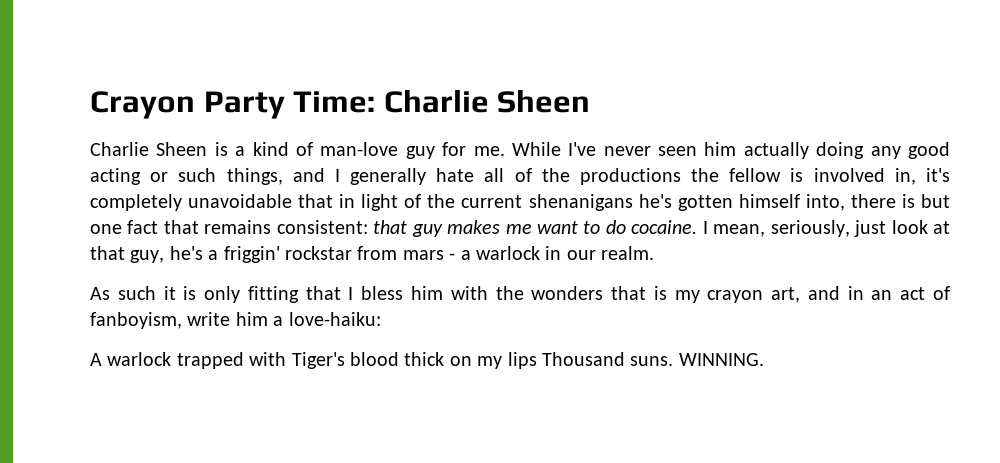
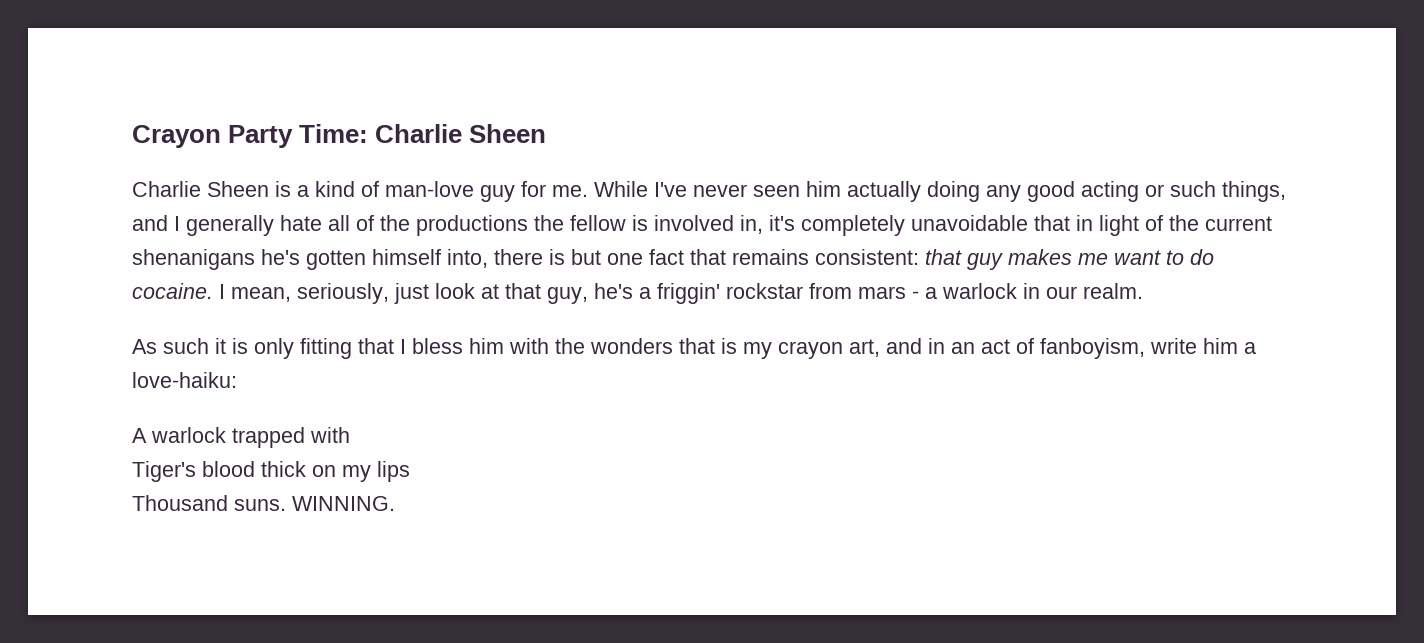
(287, 359) none -> (350, 435) //
(537, 360) none -> (410, 471) //

